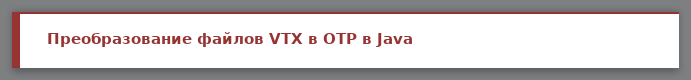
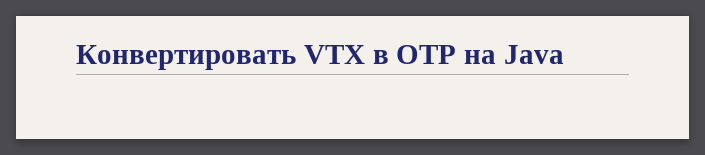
[47,32,264,47] Преобразование файлов -> [76,45,296,70] Конвертировать
[362,36,372,44] в -> [464,50,497,64] на

